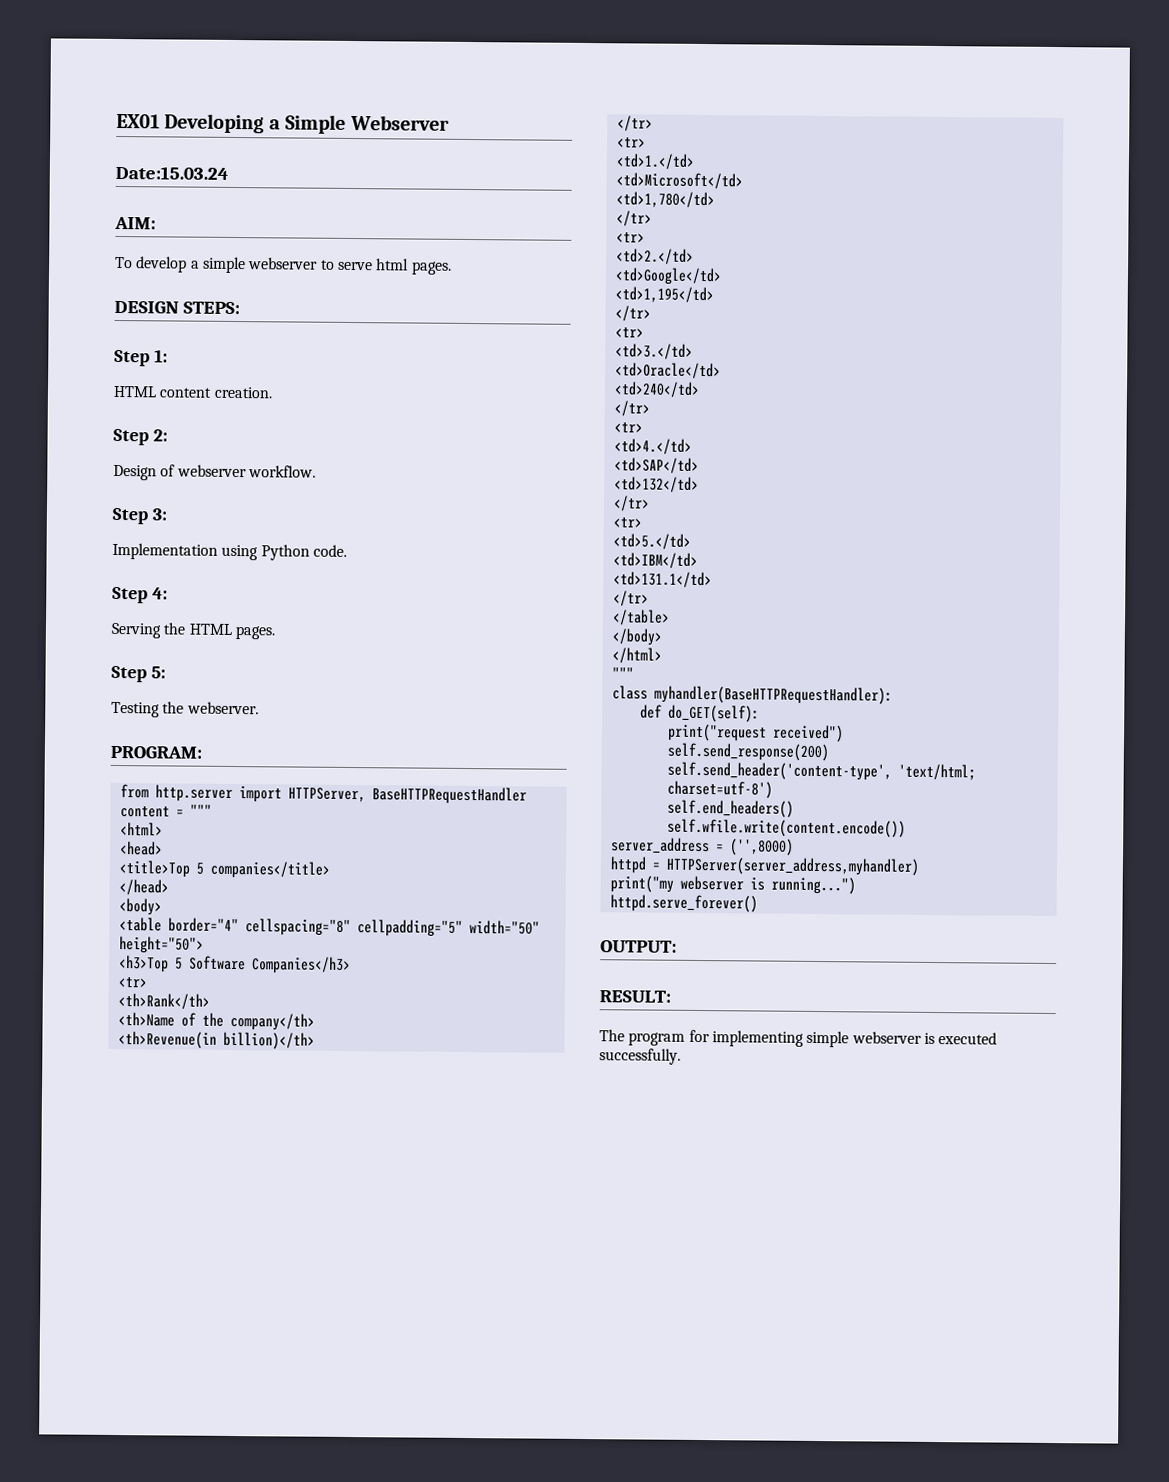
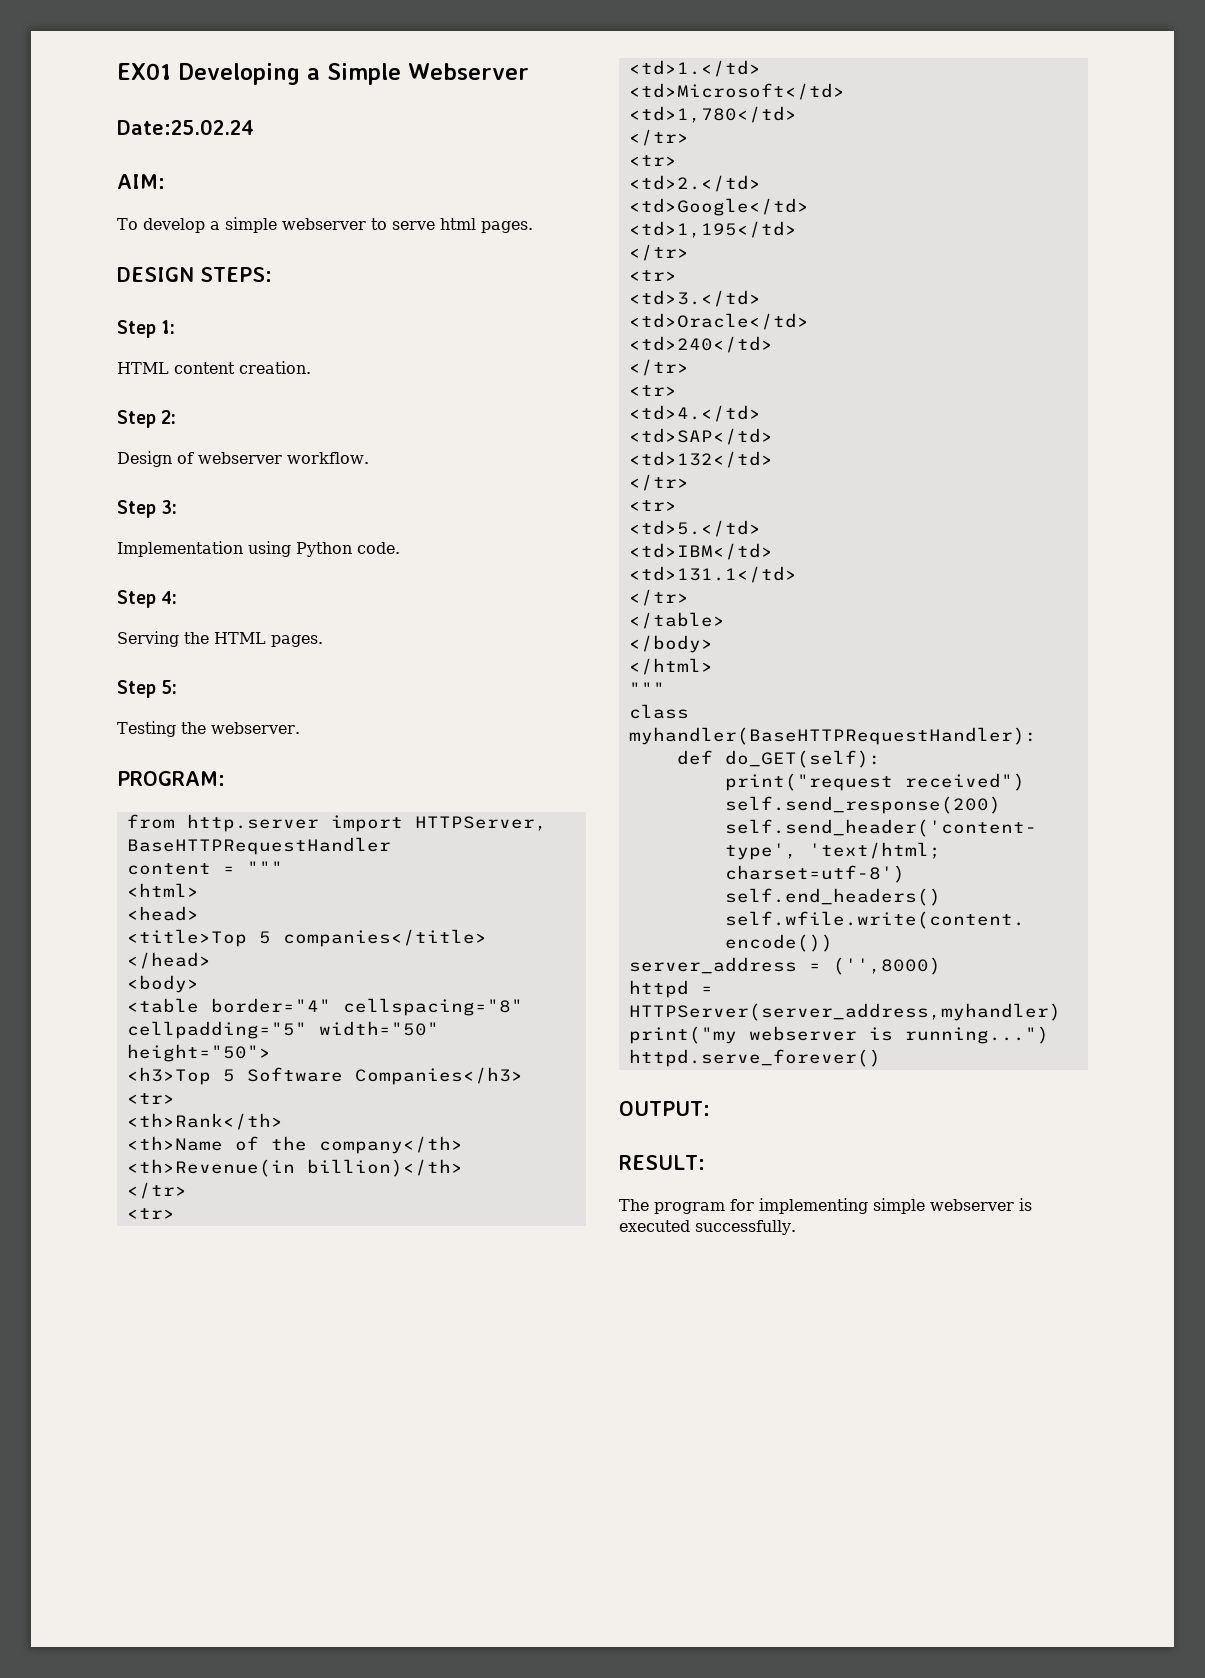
[115,165,229,180] Date:15.03.24 -> [117,119,254,135] Date:25.02.24

